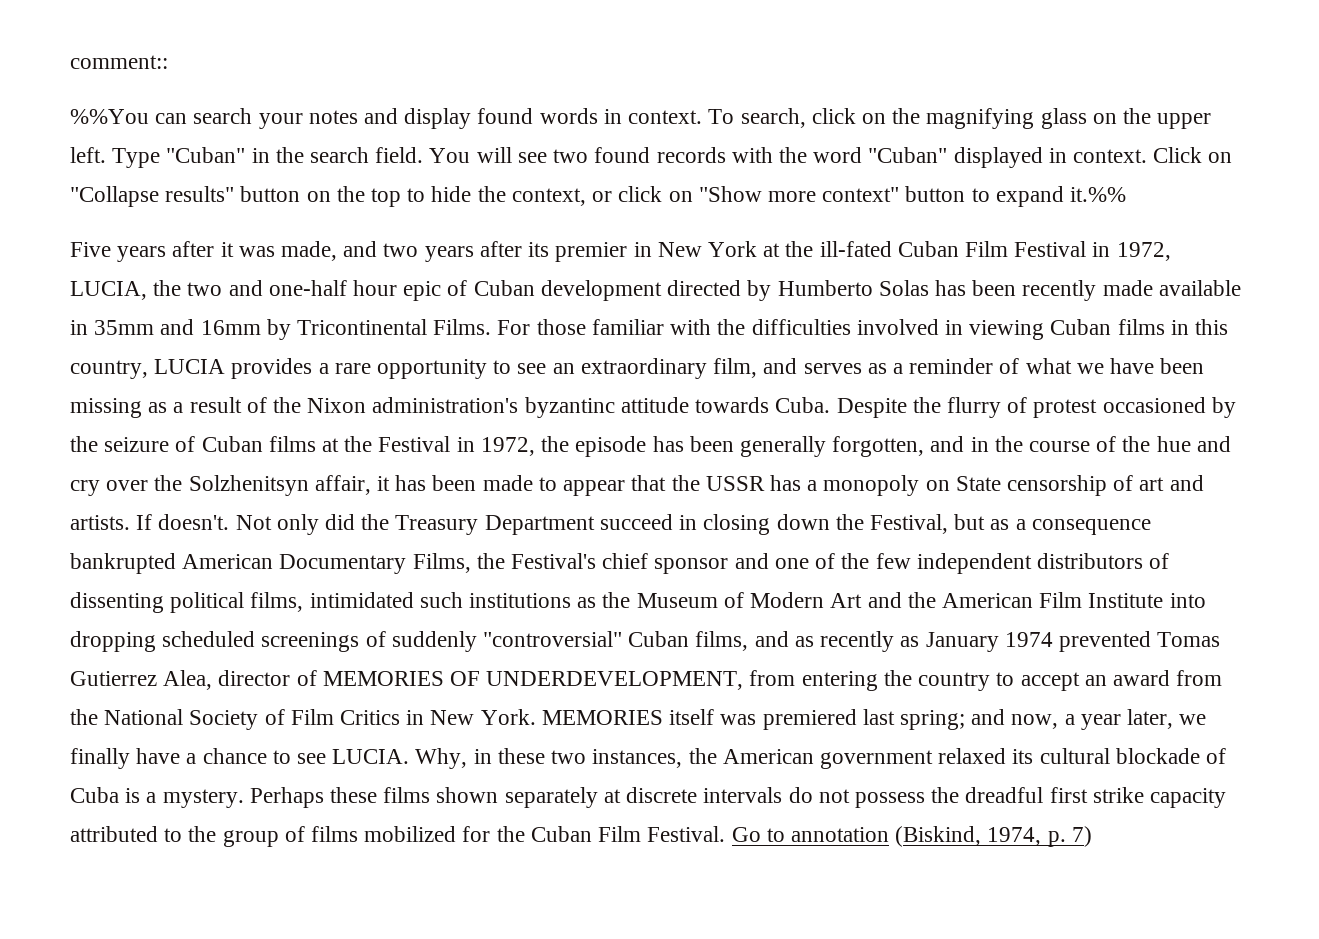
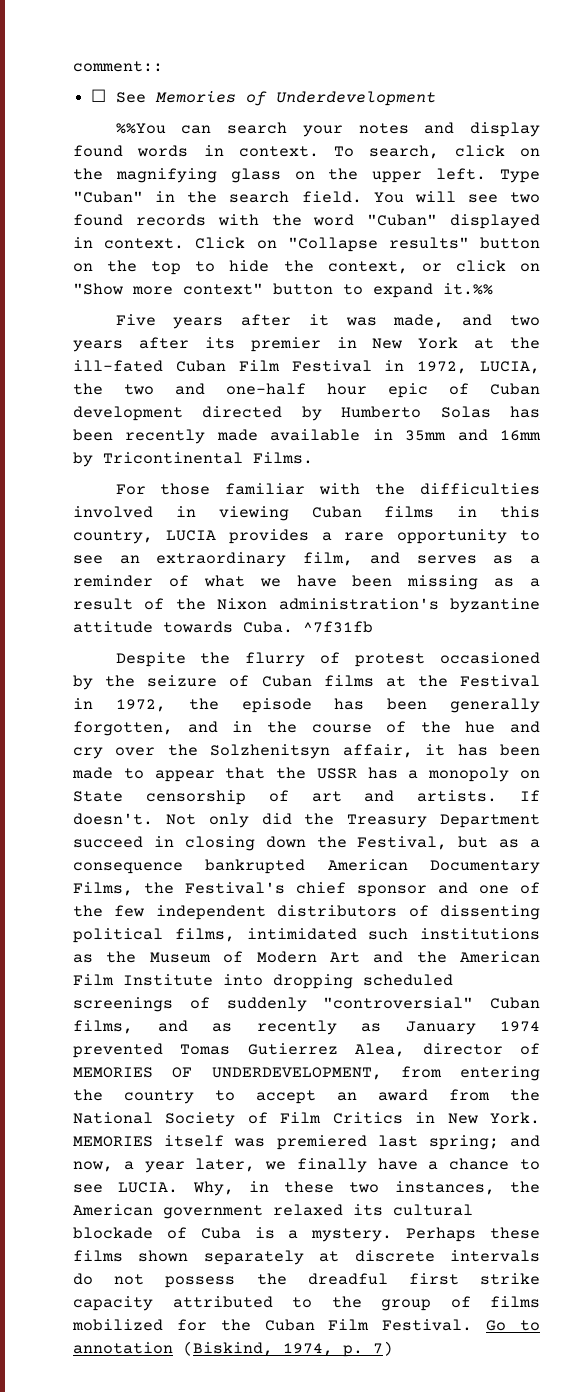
(168, 62) none -> [91,89,437,106] // ☐ See Memories of Underdevelopment
(492, 327) none -> (313, 458) //
[524,397,615,418] byzantinc -> [450,598,540,613] byzantine
(831, 405) none -> [303,621,373,633] ^7f31fb //

